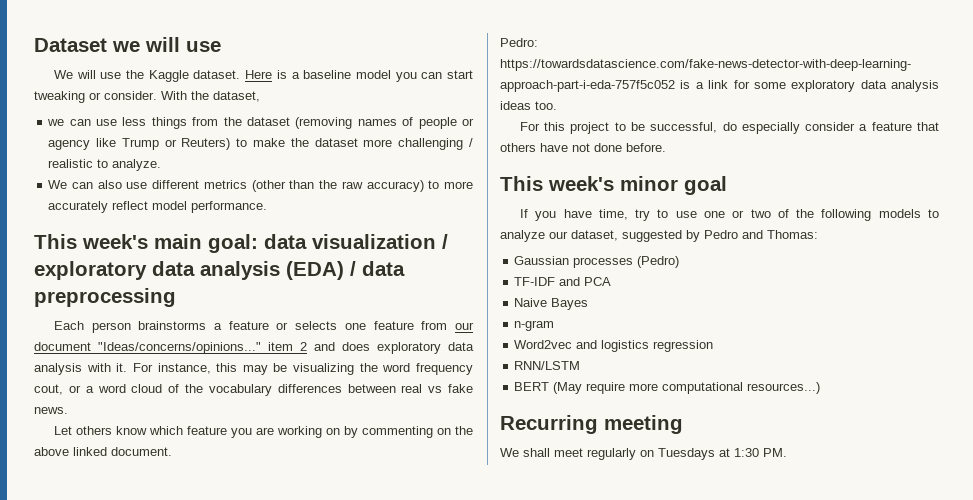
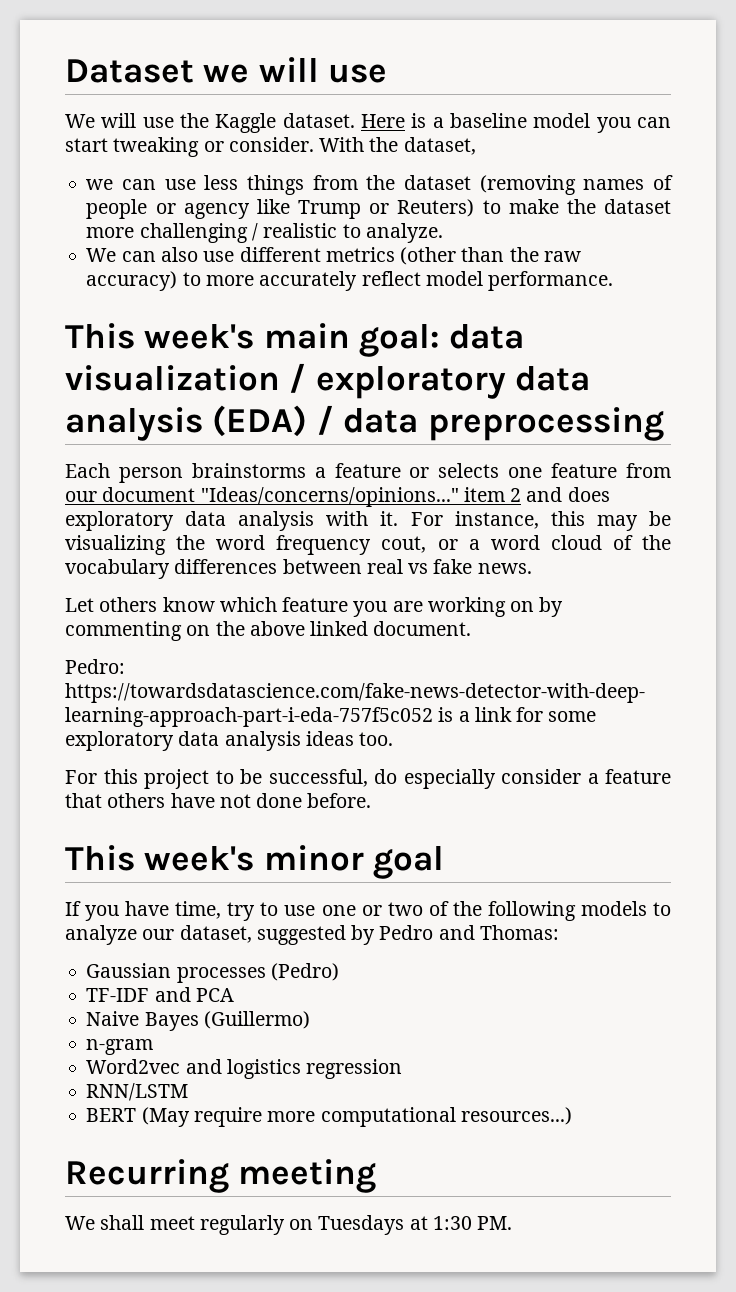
(589, 304) none -> [203,1011,310,1029] (Guillermo)

